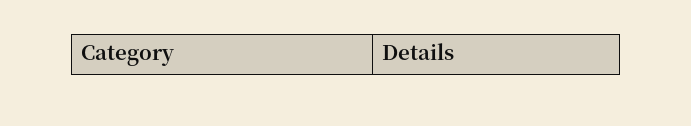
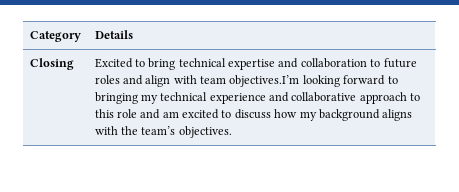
(454, 51) none -> [29,58,74,70] [94,58,417,70] [94,75,398,87] [94,92,421,104] [94,109,413,121] [94,126,232,138] // Closing | Excited to bring technical expertise and collaboration to future roles and align with team objectives.I’m looking forward to bringing my technical experience and collaborative approach to this role and am excited to discuss how my background aligns with the team’s objectives.

